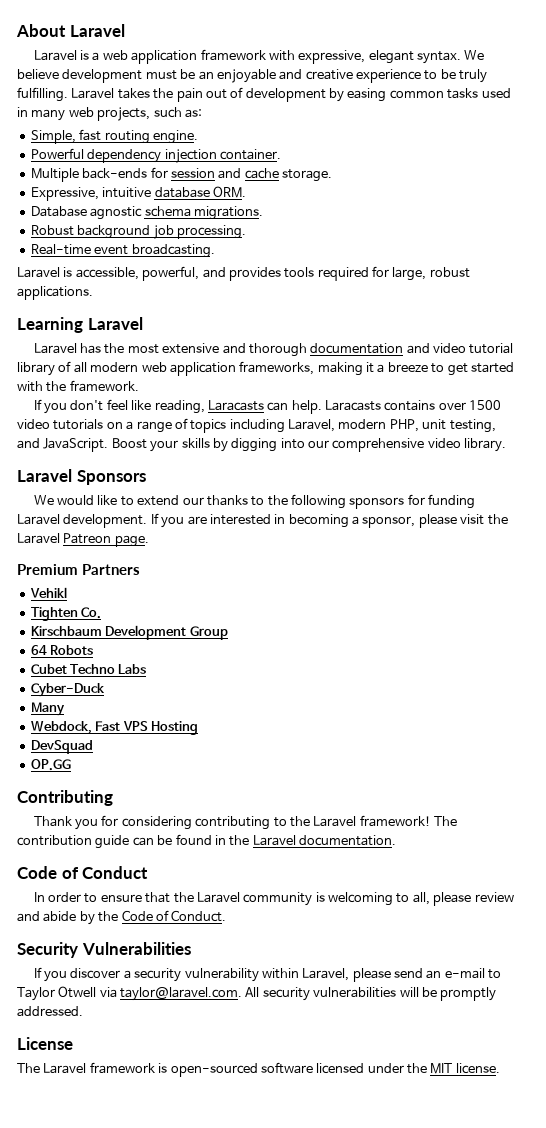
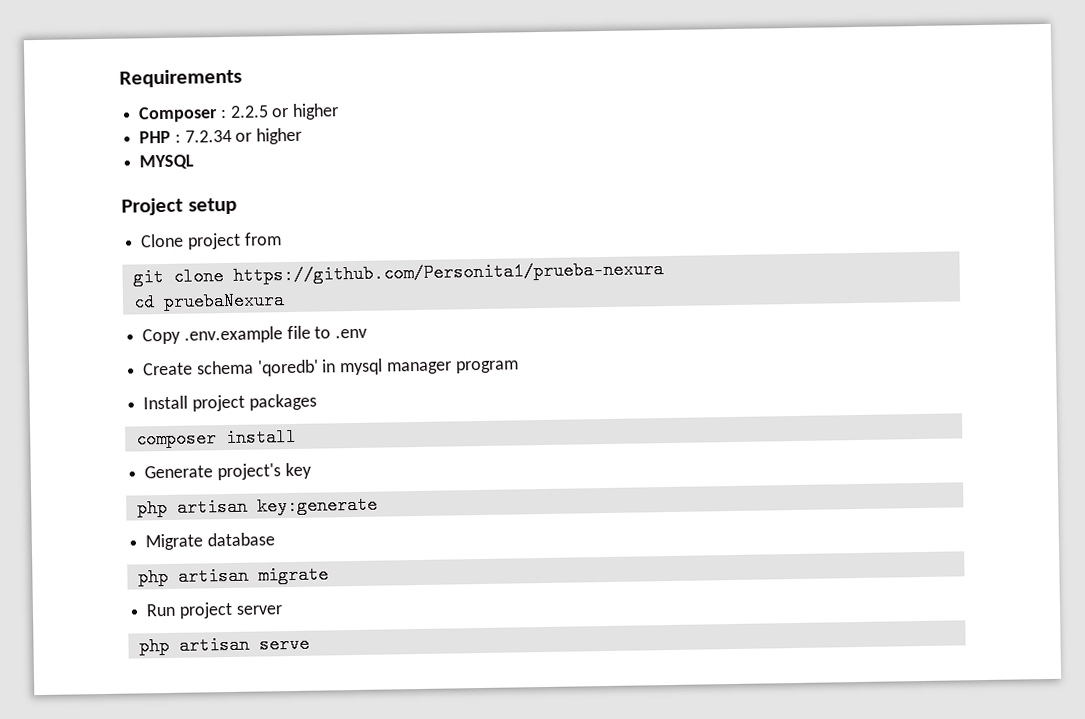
[16,24,125,37] [33,49,485,64] [17,69,488,83] [17,87,511,102] [17,107,202,121] [30,129,198,144] [30,148,281,163] [30,167,332,182] [30,186,246,201] [30,206,263,220] [30,225,246,239] [30,244,215,258] [17,266,470,281] [17,286,93,300] [17,317,143,333] [33,343,514,357] [17,361,514,376] [17,380,139,392] [33,399,502,414] [17,418,496,433] [17,438,507,452] [17,469,146,485] [33,494,476,509] [17,513,508,528] [17,533,149,547] [17,564,140,575] [29,587,67,598] [30,607,102,621] [30,625,228,640] [30,645,94,655] [30,664,147,674] [30,683,105,697] [30,702,65,716] [30,721,198,735] [30,740,93,754] [30,759,71,771] [17,790,113,806] [33,815,458,830] [17,834,396,849] [17,866,149,879] [33,892,514,906] [17,910,227,925] [17,942,191,958] [33,967,502,982] [17,986,497,1001] [17,1006,83,1017] [17,1037,73,1050] [17,1062,500,1077] About Laravel // Laravel is a web application framework with expressive, elegant syntax. We believe development must be an enjoyable and creative experience to be truly fulfilling. Laravel takes the pain out of development by easing common tasks used in many web projects, such as: // Simple, fast routing engine. // Powerful dependency injection container. // Multiple back-ends for session and cache storage. // Expressive, intuitive database ORM. // Database agnostic schema migrations. // Robust background job processing. // Real-time event broadcasting. // Laravel is accessible, powerful, and provides tools required for large, robust applications. // Learning Laravel // Laravel has the most extensive and thorough documentation and video tutorial library of all modern web application frameworks, making it a breeze to get started with the framework. // If you don't feel like reading, Laracasts can help. Laracasts contains over 1500 video tutorials on a range of topics including Laravel, modern PHP, unit testing, and JavaScript. Boost your skills by digging into our comprehensive video library. // Laravel Sponsors // We would like to extend our thanks to the following sponsors for funding Laravel development. If you are interested in becoming a sponsor, please visit the Laravel Patreon page. // Premium Partners // Vehikl // Tighten Co. // Kirschbaum Development Group // 64 Robots // Cubet Techno Labs // Cyber-Duck // Many // Webdock, Fast VPS Hosting // DevSquad // OP.GG // Contributing // Thank you for considering contributing to the Laravel framework! The contribution guide can be found in the Laravel documentation. // Code of Conduct // In order to ensure that the Laravel community is welcoming to all, please review and abide by the Code of Conduct. // Security Vulnerabilities // If you discover a security vulnerability within Laravel, please send an e-mail to Taylor Otwell via taylor@laravel.com. All security vulnerabilities will be promptly addressed. // License // The Laravel framework is open-sourced software licensed under the MIT license. -> [119,68,242,88] [138,103,340,123] [139,127,303,145] [139,154,195,170] [121,197,237,216] [140,232,282,250] [132,260,664,287] [132,291,285,312] [142,325,368,345] [143,358,519,377] [143,393,317,412] [135,427,297,449] [144,462,312,481] [136,495,378,518] [145,532,275,551] [137,565,329,587] [146,601,283,619] [138,634,310,656] Requirements // Composer : 2.2.5 or higher // PHP : 7.2.34 or higher // MYSQL // Project setup // Clone project from // git clone https://github.com/Personita1/prueba-nexura // cd pruebaNexura // Copy .env.example file to .env // Create schema 'qoredb' in mysql manager program // Install project packages // composer install // Generate project's key // php artisan key:generate // Migrate database // php artisan migrate // Run project server // php artisan serve

